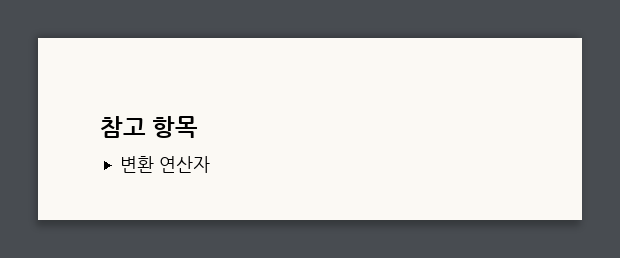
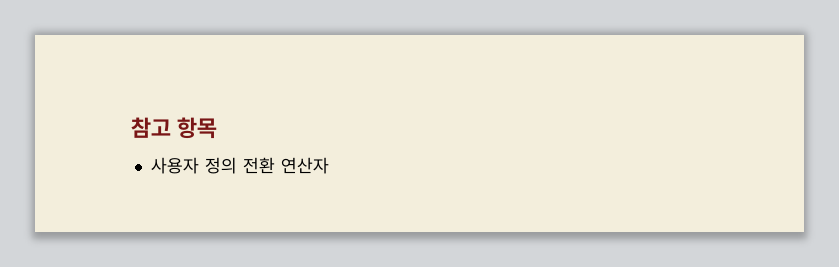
[119,156,154,173] 변환 -> [150,157,275,174] 사용자 정의 전환

